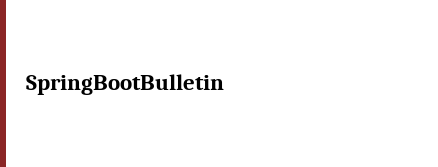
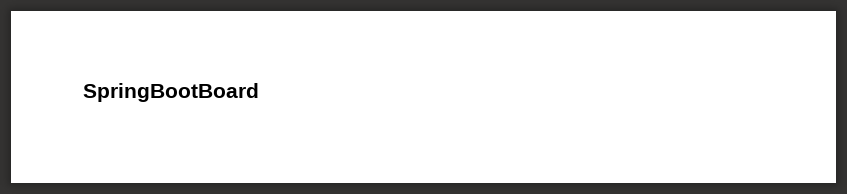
[26,74,224,95] SpringBootBulletin -> [83,83,259,102] SpringBootBoard

